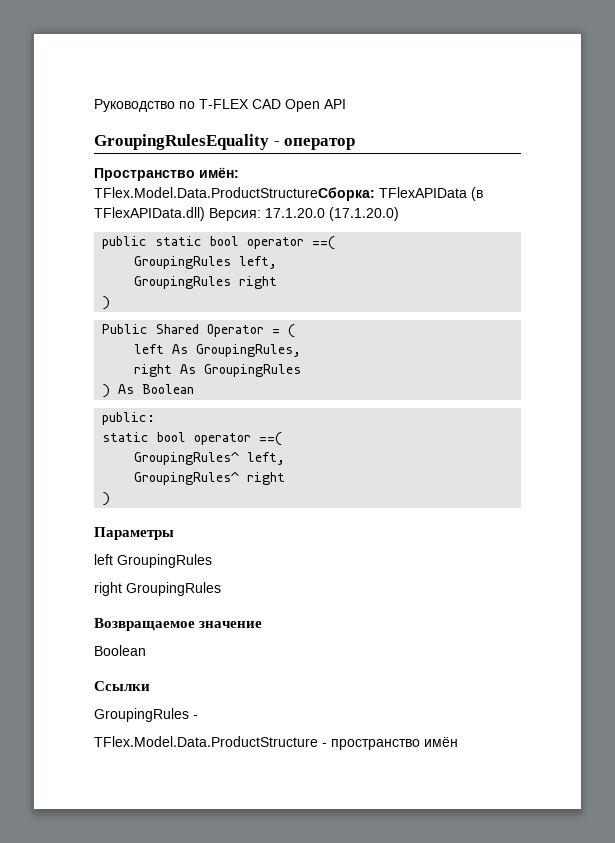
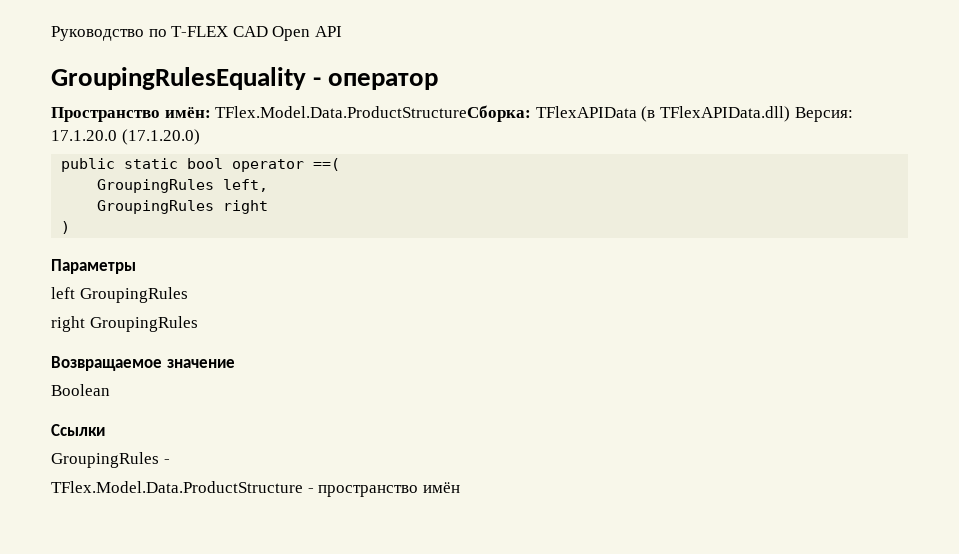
[102,324,296,338] [134,344,302,357] [134,364,302,377] [102,384,195,398] [102,412,156,425] [102,432,283,446] [134,452,286,465] [134,472,286,485] [102,492,111,506] // Public Shared Operator = ( // left As GroupingRules, // right As GroupingRules // ) As Boolean // public: // static bool operator ==( // GroupingRules^ left, // GroupingRules^ right // ) -> (71, 227) none

